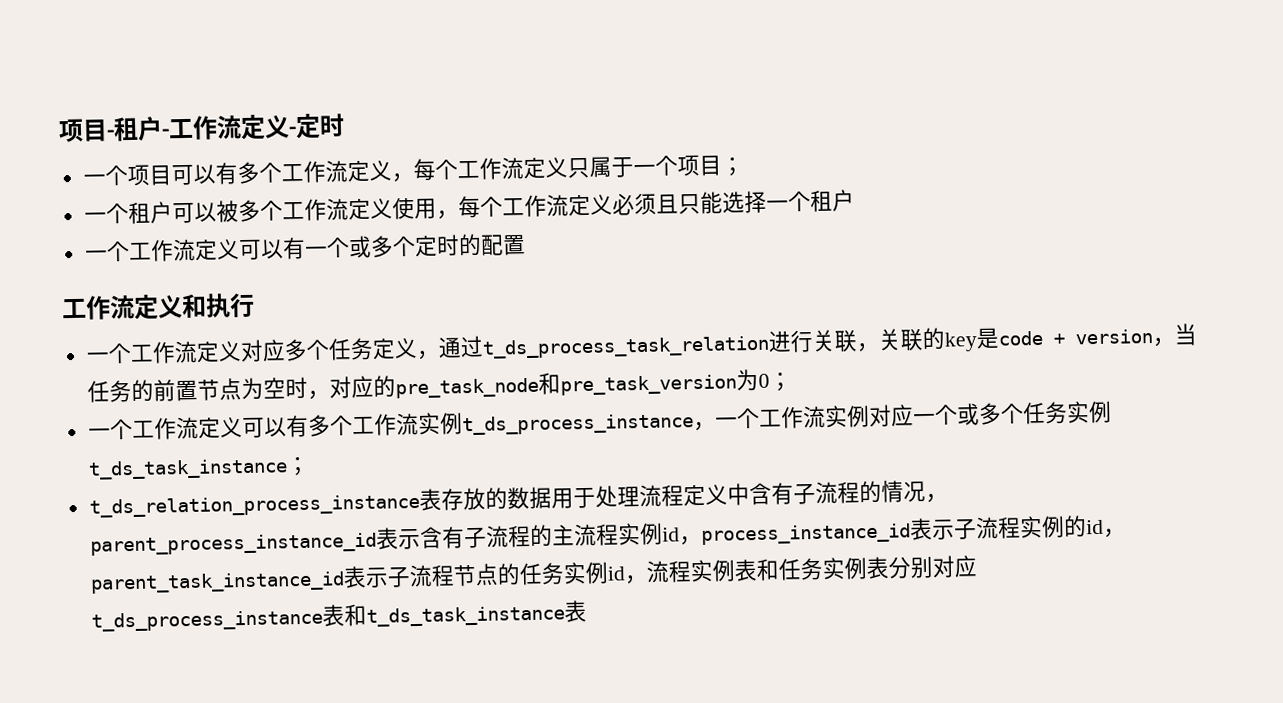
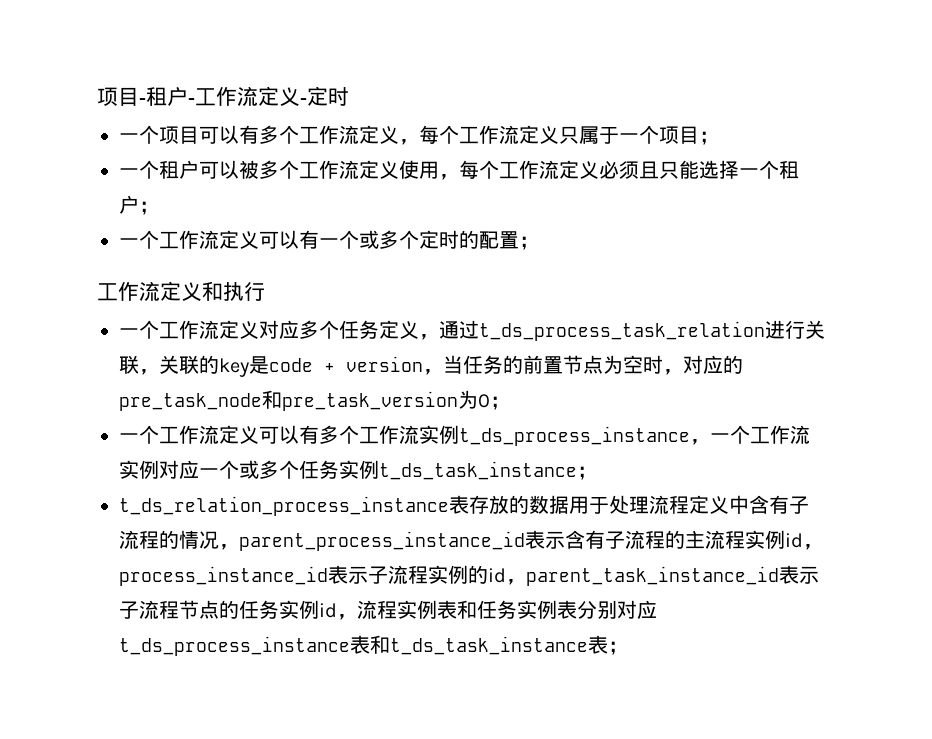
(855, 200) none -> [139,201,159,215] ；
(526, 245) none -> [519,236,539,250] ；
(587, 611) none -> [608,641,628,655] ；

